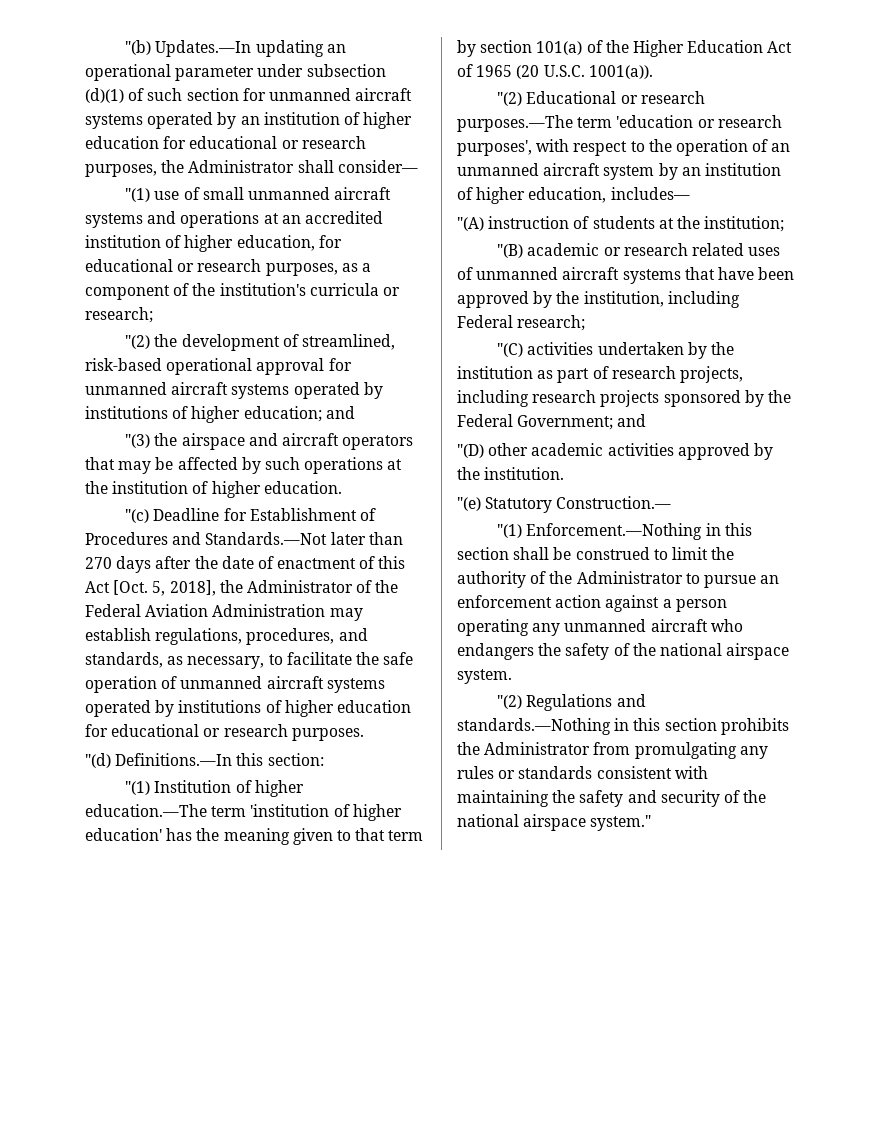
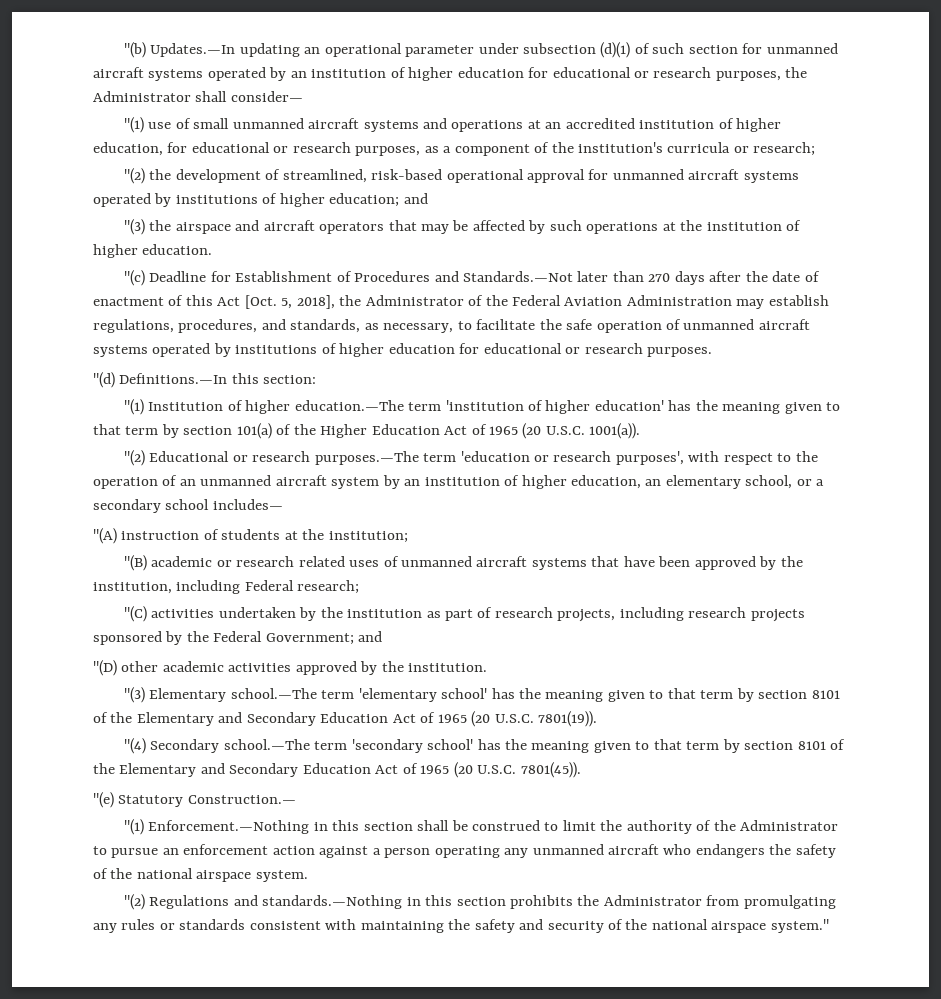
(607, 195) none -> [645,475,825,489] [93,499,210,513] an elementary school, or a secondary school
(565, 473) none -> [123,687,840,703] [93,711,598,727] [123,738,846,754] [93,762,581,778] // "(3) Elementary school.—The term 'elementary school' has the meaning given to that term by section 8101 of the Elementary and Secondary Education Act of 1965 (20 U.S.C. 7801(19)). // "(4) Secondary school.—The term 'secondary school' has the meaning given to that term by section 8101 of the Elementary and Secondary Education Act of 1965 (20 U.S.C. 7801(45)).

